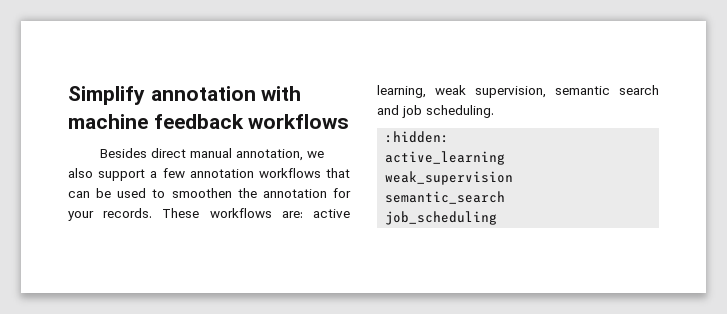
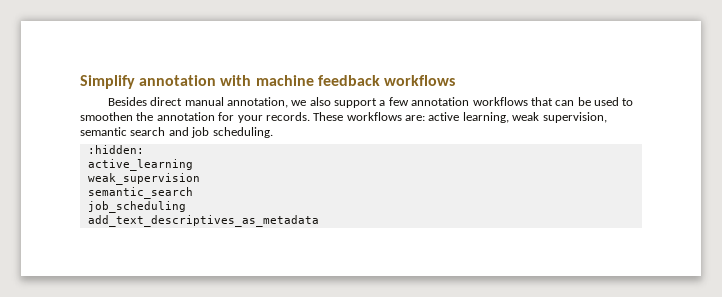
(498, 218) none -> [87,215,319,227] // add_text_descriptives_as_metadata

